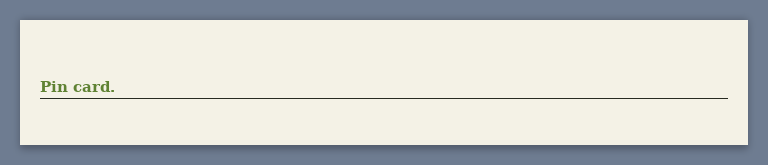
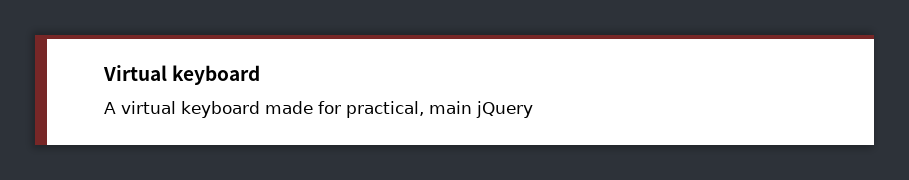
[40,81,115,92] Pin card. -> [103,65,261,85] [104,101,533,118] Virtual keyboard // A virtual keyboard made for practical, main jQuery

